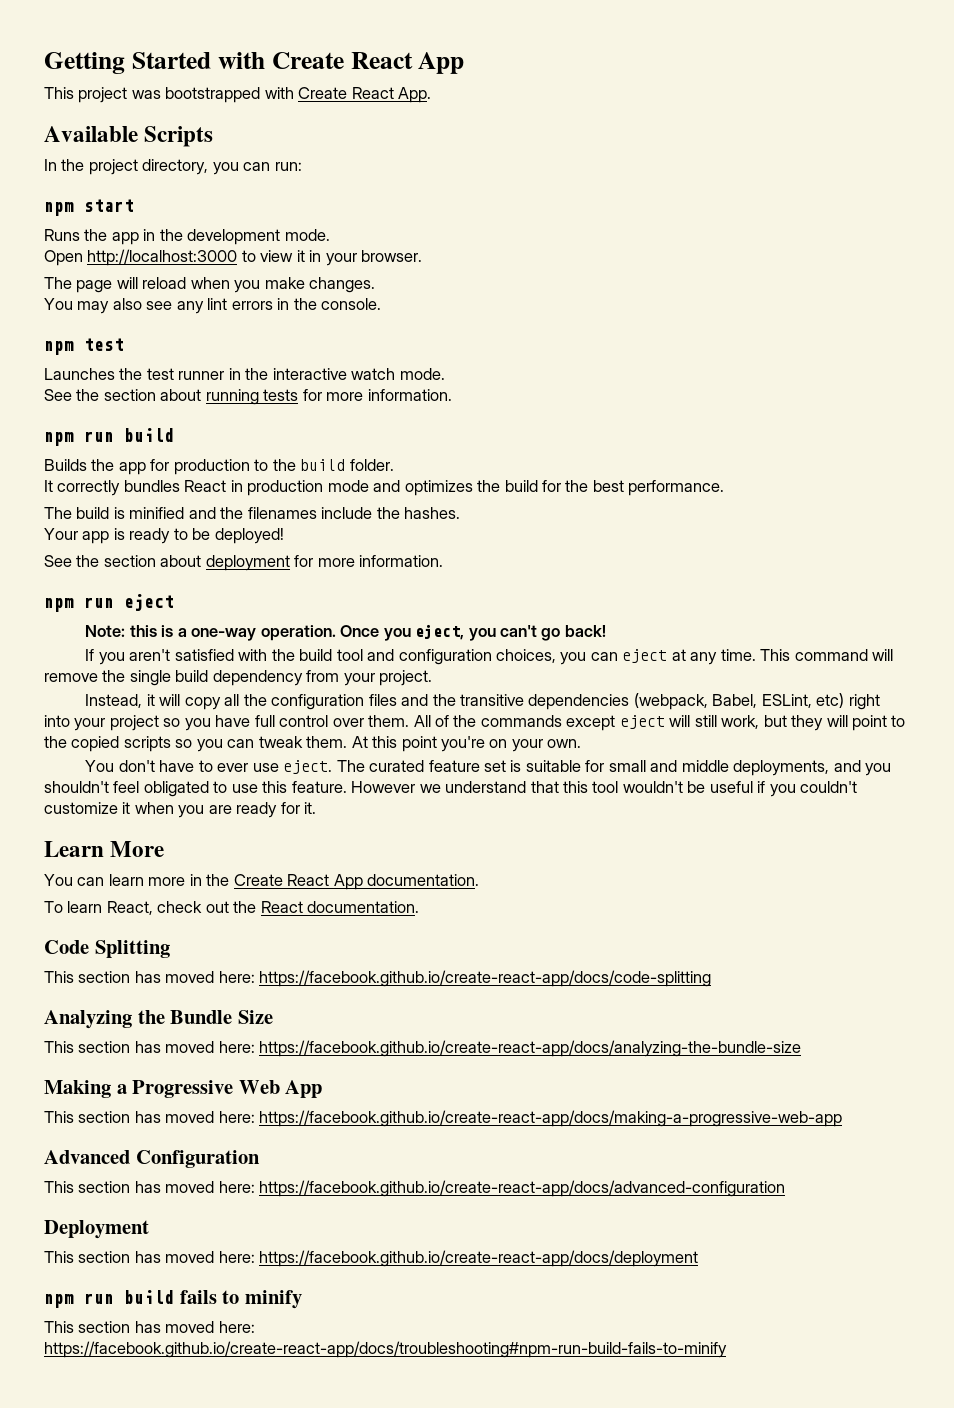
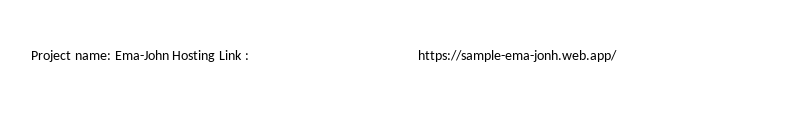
[44,52,465,74] [44,87,432,103] [44,126,214,147] [44,159,302,175] [44,199,134,216] [44,229,330,245] [44,249,423,266] [44,277,376,293] [44,298,382,314] [44,338,124,355] [44,368,445,380] [44,389,452,405] [44,428,174,446] [44,459,394,475] [44,480,725,496] [44,507,461,519] [44,528,284,544] [44,555,444,571] [44,594,174,612] [85,624,606,641] [85,649,894,665] [44,670,433,686] [85,693,880,710] [44,715,906,731] [44,736,582,752] [85,760,892,776] [44,781,858,797] [44,802,317,818] [44,841,165,857] [44,874,480,890] [44,901,420,915] [44,940,170,958] [44,970,712,987] [44,1010,273,1029] [44,1040,802,1057] [44,1080,323,1098] [44,1110,843,1127] [44,1150,260,1168] [44,1180,786,1197] [44,1220,149,1239] [44,1250,699,1267] [44,1290,302,1309] [44,1321,255,1333] [44,1341,727,1358] Getting Started with Create React App // This project was bootstrapped with Create React App. // Available Scripts // In the project directory, you can run: // npm start // Runs the app in the development mode. // Open http://localhost:3000 to view it in your browser. // The page will reload when you make changes. // You may also see any lint errors in the console. // npm test // Launches the test runner in the interactive watch mode. // See the section about running tests for more information. // npm run build // Builds the app for production to the build folder. // It correctly bundles React in production mode and optimizes the build for the best performance. // The build is minified and the filenames include the hashes. // Your app is ready to be deployed! // See the section about deployment for more information. // npm run eject // Note: this is a one-way operation. Once you eject, you can't go back! // If you aren't satisfied with the build tool and configuration choices, you can eject at any time. This command will remove the single build dependency from your project. // Instead, it will copy all the configuration files and the transitive dependencies (webpack, Babel, ESLint, etc) right into your project so you have full control over them. All of the commands except eject will still work, but they will point to the copied scripts so you can tweak them. At this point you're on your own. // You don't have to ever use eject. The curated feature set is suitable for small and middle deployments, and you shouldn't feel obligated to use this feature. However we understand that this tool wouldn't be useful if you couldn't customize it when you are ready for it. // Learn More // You can learn more in the Create React App documentation. // To learn React, check out the React documentation. // Code Splitting // This section has moved here: https://facebook.github.io/create-react-app/docs/code-splitting // Analyzing the Bundle Size // This section has moved here: https://facebook.github.io/create-react-app/docs/analyzing-the-bundle-size // Making a Progressive Web App // This section has moved here: https://facebook.github.io/create-react-app/docs/making-a-progressive-web-app // Advanced Configuration // This section has moved here: https://facebook.github.io/create-react-app/docs/advanced-configuration // Deployment // This section has moved here: https://facebook.github.io/create-react-app/docs/deployment // npm run build fails to minify // This section has moved here: https://facebook.github.io/create-react-app/docs/troubleshooting#npm-run-build-fails-to-minify -> [31,50,617,62] Project name: Ema-John Hosting Link : https://sample-ema-jonh.web.app/

